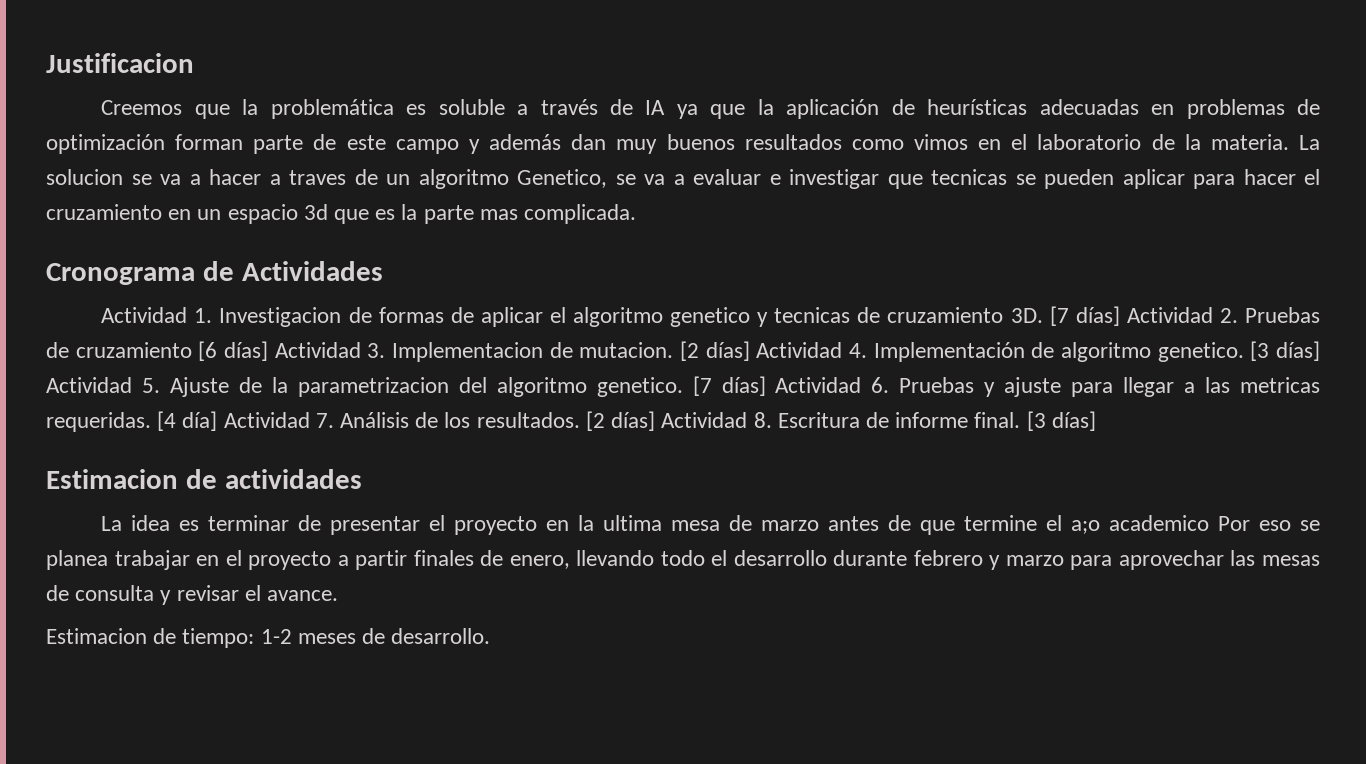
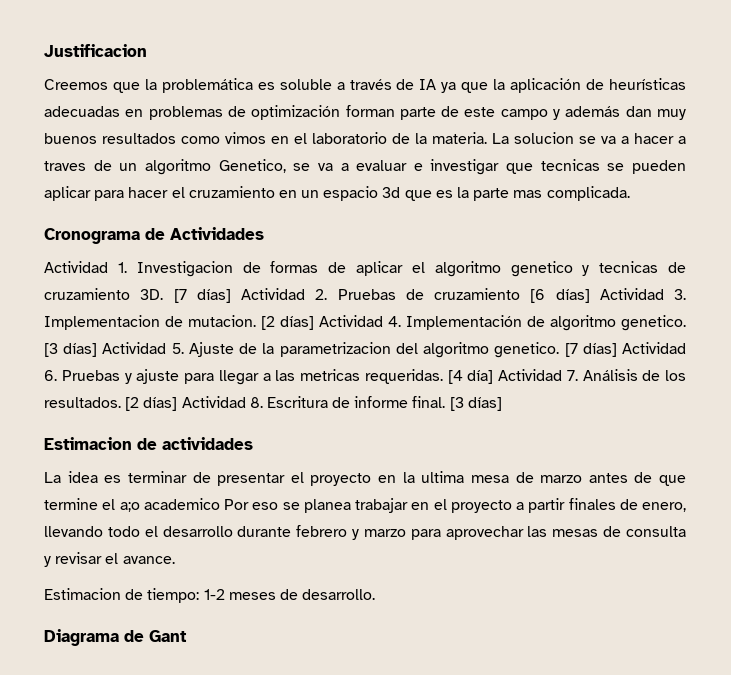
(491, 636) none -> [44,629,187,646] // Diagrama de Gant

